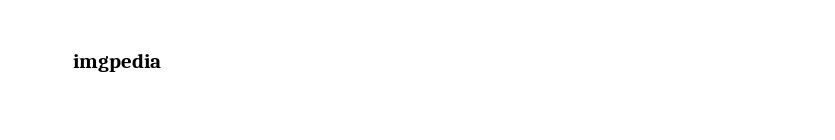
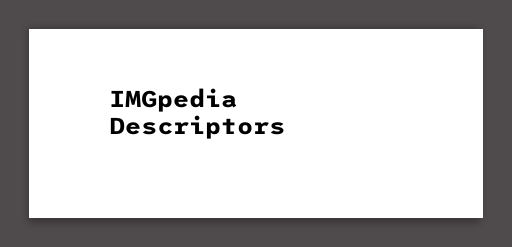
[73,53,161,72] imgpedia -> [109,88,237,112] [109,115,285,139] IMGpedia Descriptors

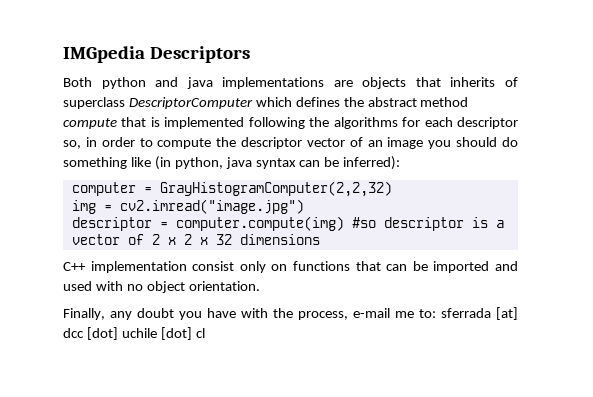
(285, 127) none -> [63,77,518,89] [63,97,469,109] [63,117,518,129] [63,137,519,149] [63,156,401,170] [71,181,392,197] [71,199,304,214] [71,216,504,231] [71,234,320,245] [63,261,519,273] [63,281,260,293] [63,307,518,320] [63,327,205,340] // Both python and java implementations are objects that inherits of superclass DescriptorComputer which defines the abstract method compute that is implemented following the algorithms for each descriptor so, in order to compute the descriptor vector of an image you should do something like (in python, java syntax can be inferred): // computer = GrayHistogramComputer(2,2,32) // img = cv2.imread("image.jpg") // descriptor = computer.compute(img) #so descriptor is a vector of 2 x 2 x 32 dimensions // C++ implementation consist only on functions that can be imported and used with no object orientation. // Finally, any doubt you have with the process, e-mail me to: sferrada [at] dcc [dot] uchile [dot] cl

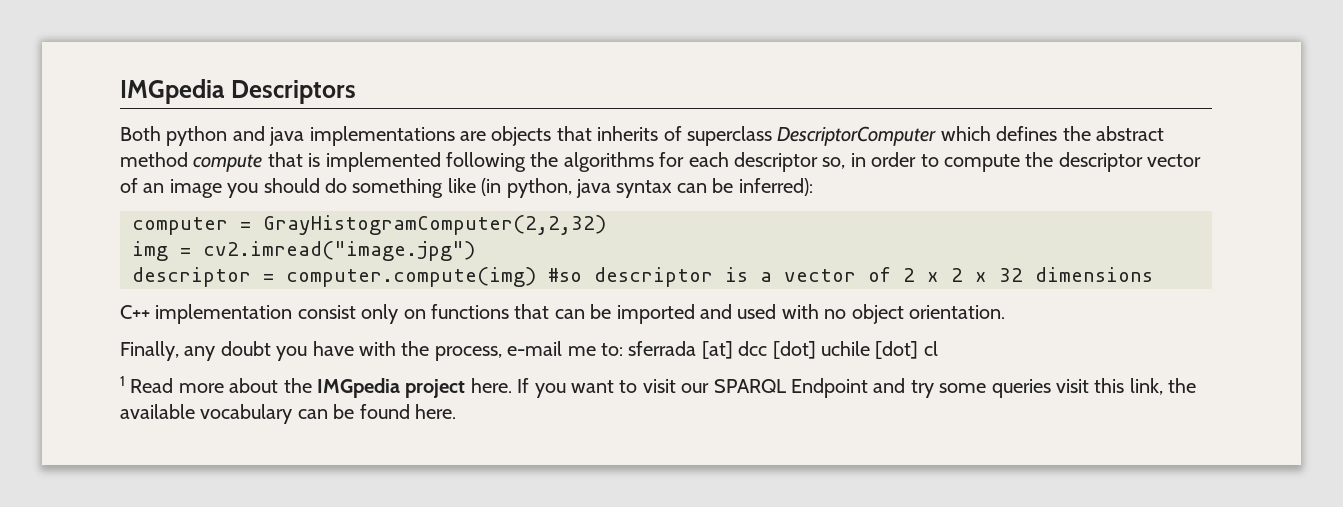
(205, 333) none -> [120,376,1197,398] [120,404,456,424] // 1 Read more about the IMGpedia project here. If you want to visit our SPARQL Endpoint and try some queries visit this link, the available vocabulary can be found here.

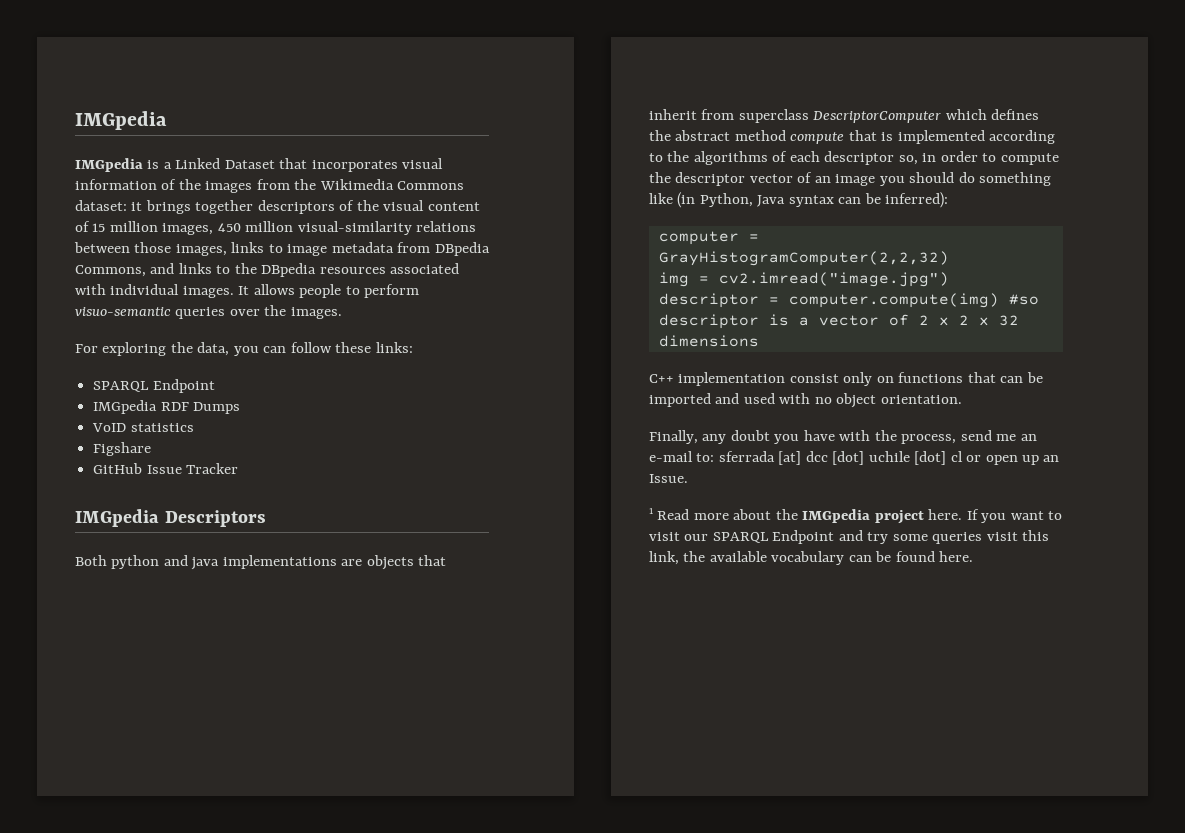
[120,79,225,104] IMGpedia -> [75,111,167,130] [75,158,444,172] [75,179,465,193] [75,200,480,214] [75,221,477,235] [74,242,490,256] [75,263,460,277] [75,284,420,298] [75,305,342,319] [75,342,413,356] [93,379,215,393] [93,400,241,414] [92,423,194,432] [93,442,152,456] [93,463,239,474] [75,509,159,527] IMGpedia // IMGpedia is a Linked Dataset that incorporates visual information of the images from the Wikimedia Commons dataset: it brings together descriptors of the visual content of 15 million images, 450 million visual-similarity relations between those images, links to image metadata from DBpedia Commons, and links to the DBpedia resources associated with individual images. It allows people to perform visuo-semantic queries over the images. // For exploring the data, you can follow these links: // SPARQL Endpoint // IMGpedia RDF Dumps // VoID statistics // Figshare // GitHub Issue Tracker // IMGpedia
[597,126,682,141] inherits of -> [649,109,735,120] inherit from
[446,152,526,172] following -> [989,130,1056,144] [649,153,663,162] according to
[659,152,685,167] for -> [772,151,788,162] of
[506,178,611,198] python, java -> [699,193,786,207] Python, Java
[507,341,596,356] e-mail me -> [960,430,1037,441] [649,451,693,462] send me an e-mail
(938, 348) none -> [966,455,1060,465] [649,474,688,483] or open up an Issue.

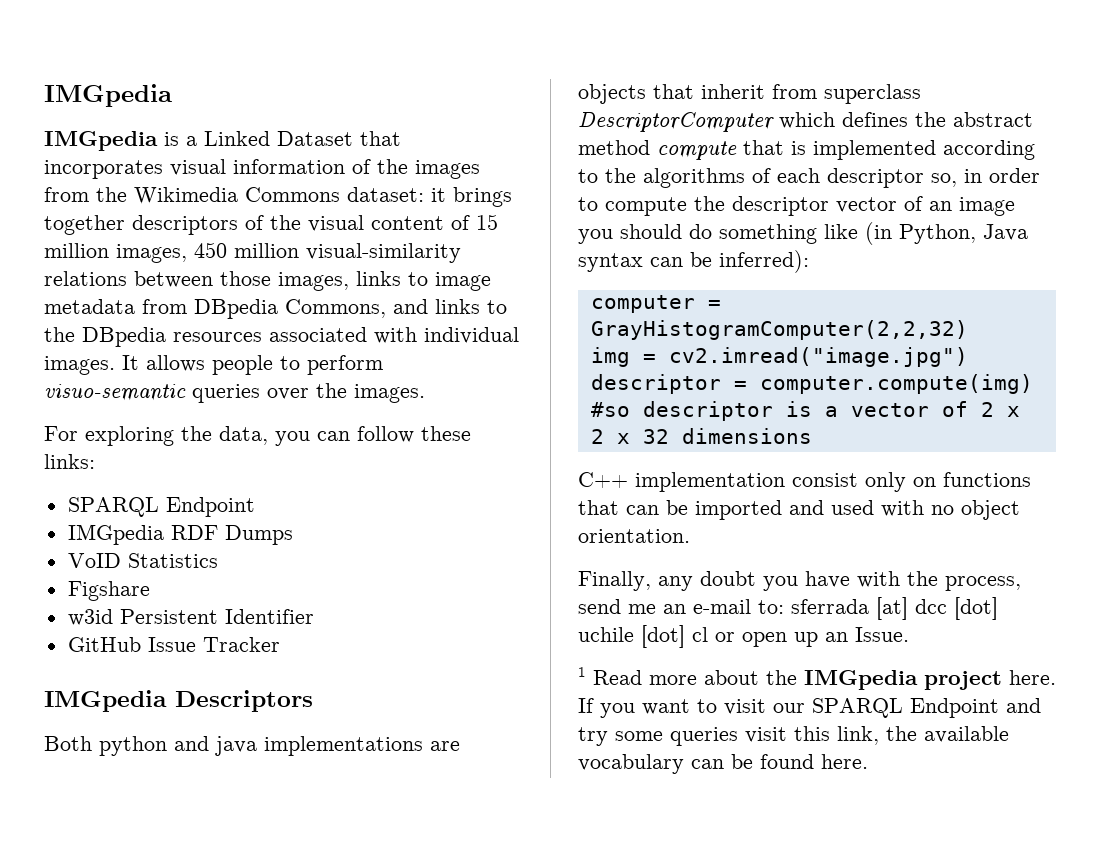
[130,423,194,432] statistics -> [127,553,218,568] Statistics
(152, 449) none -> [67,609,314,626] // w3id Persistent Identifier

